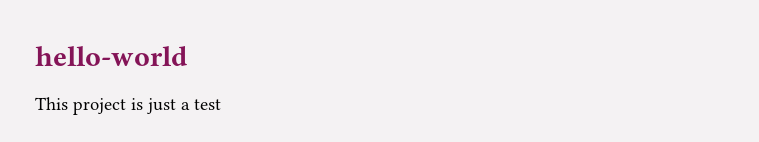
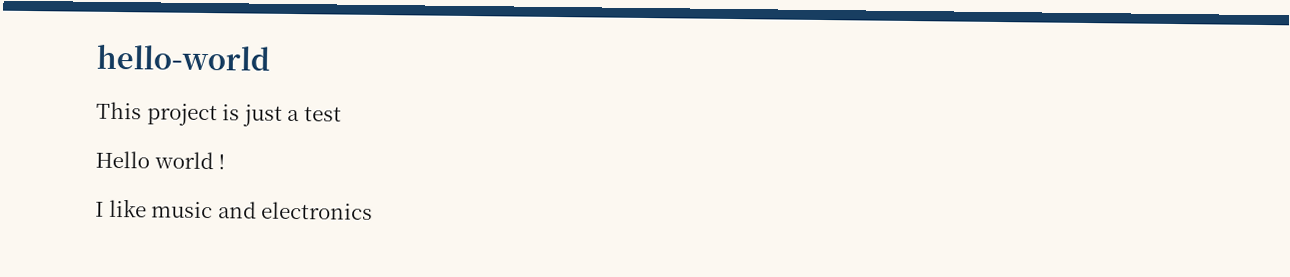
(221, 104) none -> [95,150,226,170] [95,198,374,220] // Hello world ! // I like music and electronics

